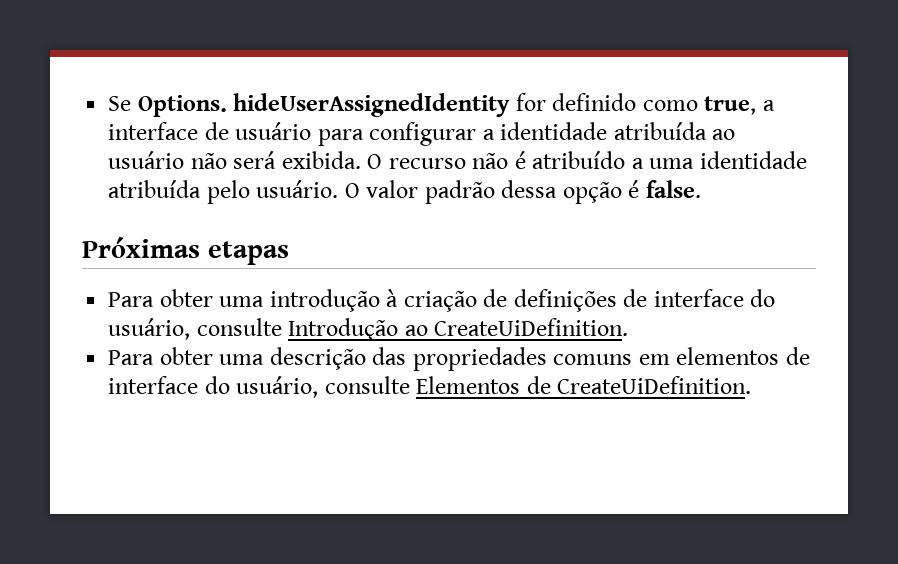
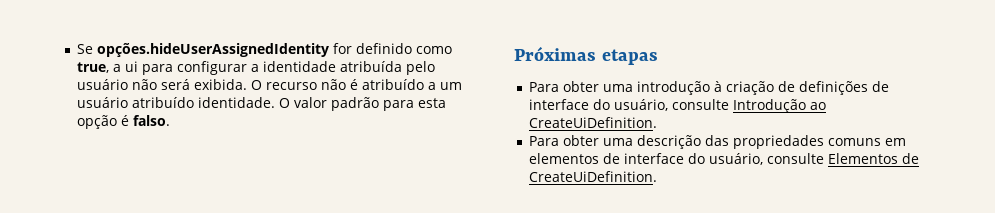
[137,93,511,117] Options. hideUserAssignedIdentity -> [96,43,329,57] opções.hideUserAssignedIdentity
[108,122,312,140] interface de usuário -> [124,61,138,72] ui
[712,129,736,140] ao -> [405,61,435,75] pelo
[649,151,807,169] [108,180,339,204] uma identidade atribuída pelo usuário. -> [439,82,462,90] [76,97,275,108] um usuário atribuído identidade.
[501,180,558,198] dessa -> [382,98,446,111] para esta
[645,180,701,198] false. -> [132,115,170,126] falso.

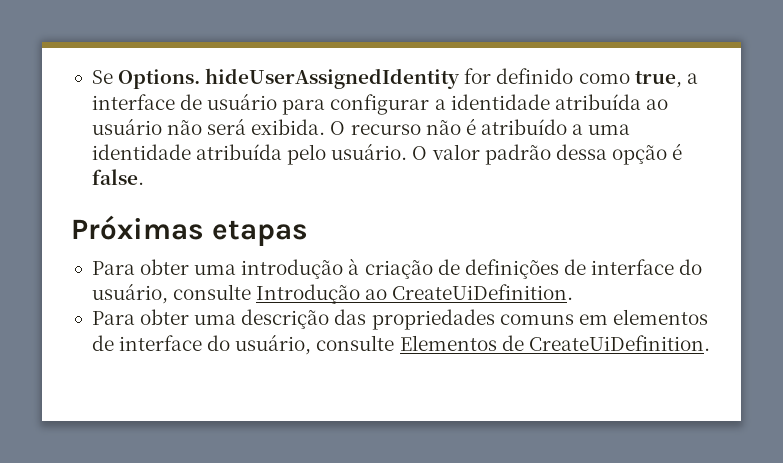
[96,43,329,57] opções.hideUserAssignedIdentity -> [118,68,461,89] Options. hideUserAssignedIdentity
[124,61,138,72] ui -> [91,93,278,110] interface de usuário
[405,61,435,75] pelo -> [645,99,668,110] ao
[439,82,462,90] [76,97,275,108] um usuário atribuído identidade. -> [588,124,631,135] [91,143,408,165] uma identidade atribuída pelo usuário.
[382,98,446,111] para esta -> [555,144,607,160] dessa
[132,115,170,126] falso. -> [91,169,144,185] false.

